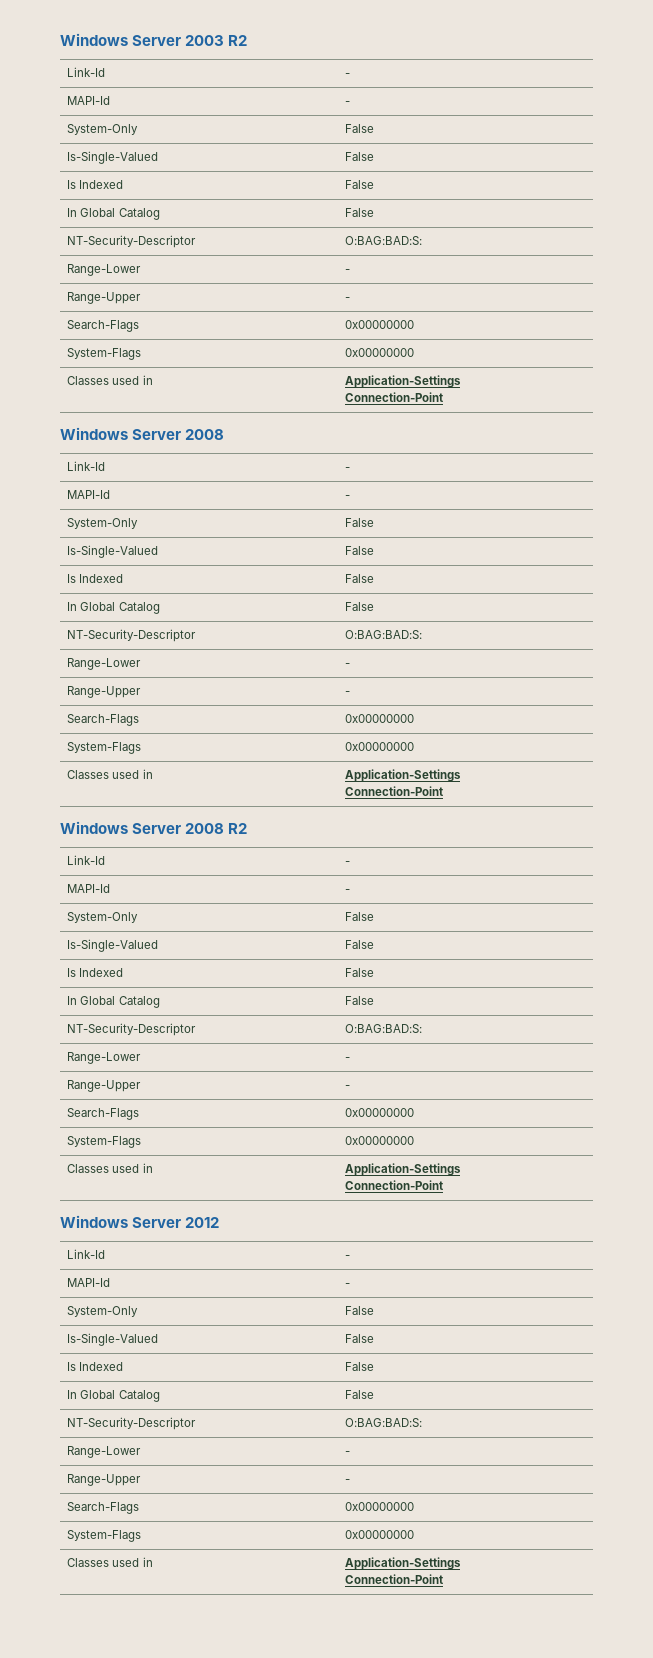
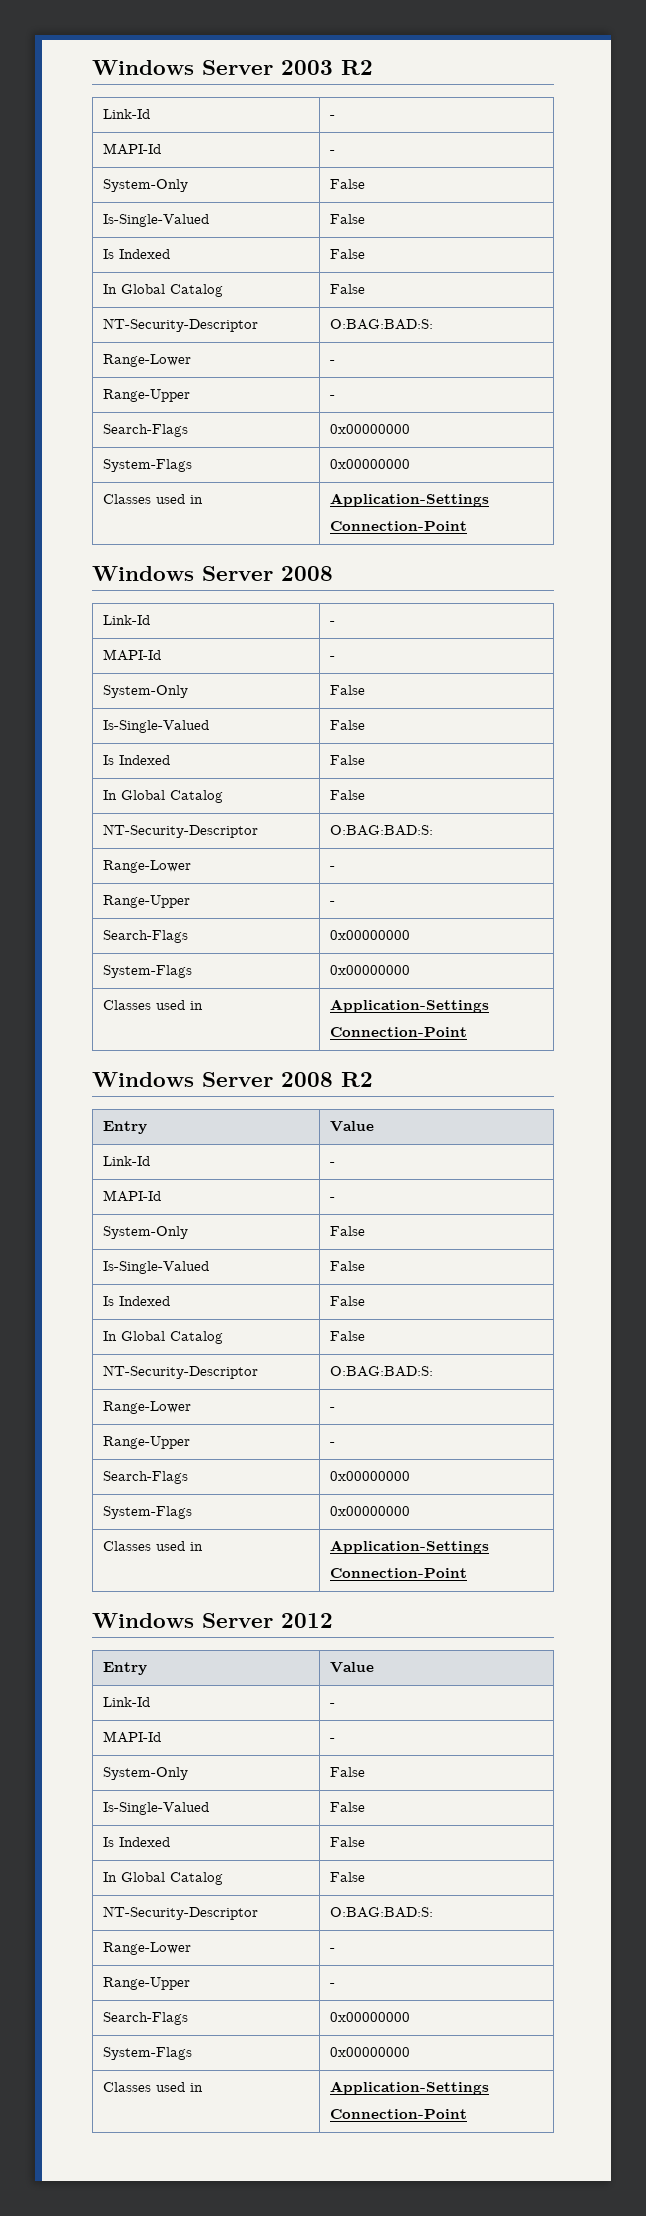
(248, 828) none -> [102,1121,147,1134] [329,1121,374,1132] // Entry | Value
(220, 1222) none -> [102,1662,147,1675] [329,1662,374,1673] // Entry | Value

